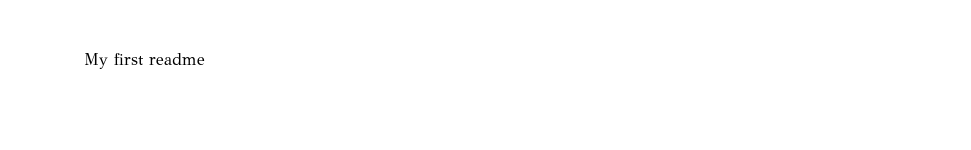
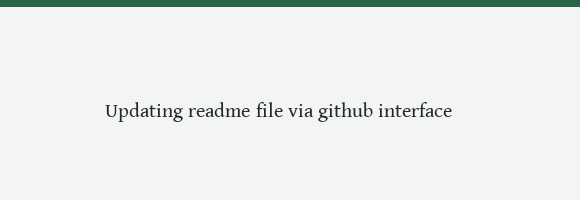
[84,53,205,69] My first readme -> [105,102,453,122] Updating readme file via github interface

